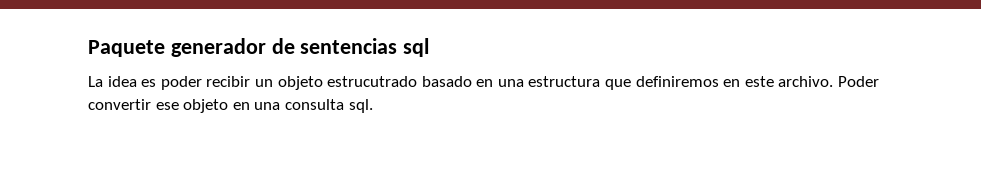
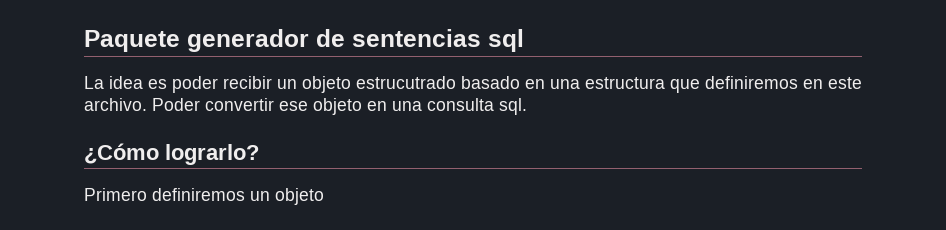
(373, 106) none -> [84,143,259,165] [84,188,324,205] // ¿Cómo lograrlo? // Primero definiremos un objeto

